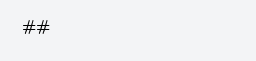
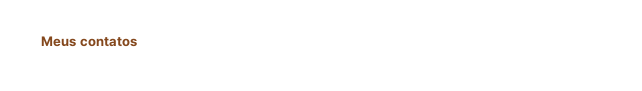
[22,20,50,34] ## -> [41,36,137,47] Meus contatos

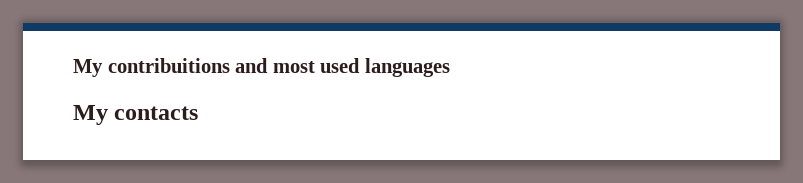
[41,36,137,47] Meus contatos -> [73,58,450,77] [73,105,199,125] My contribuitions and most used languages // My contacts

